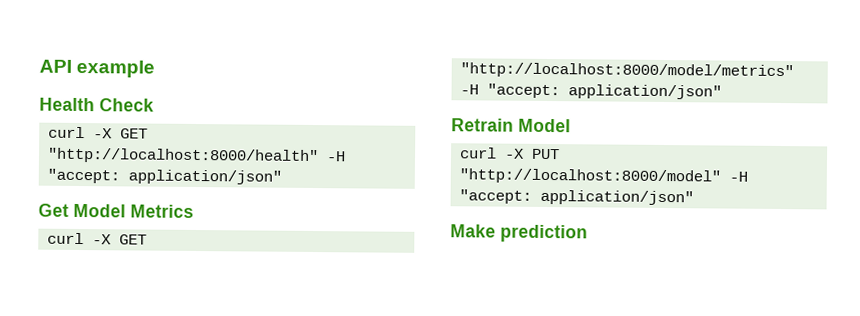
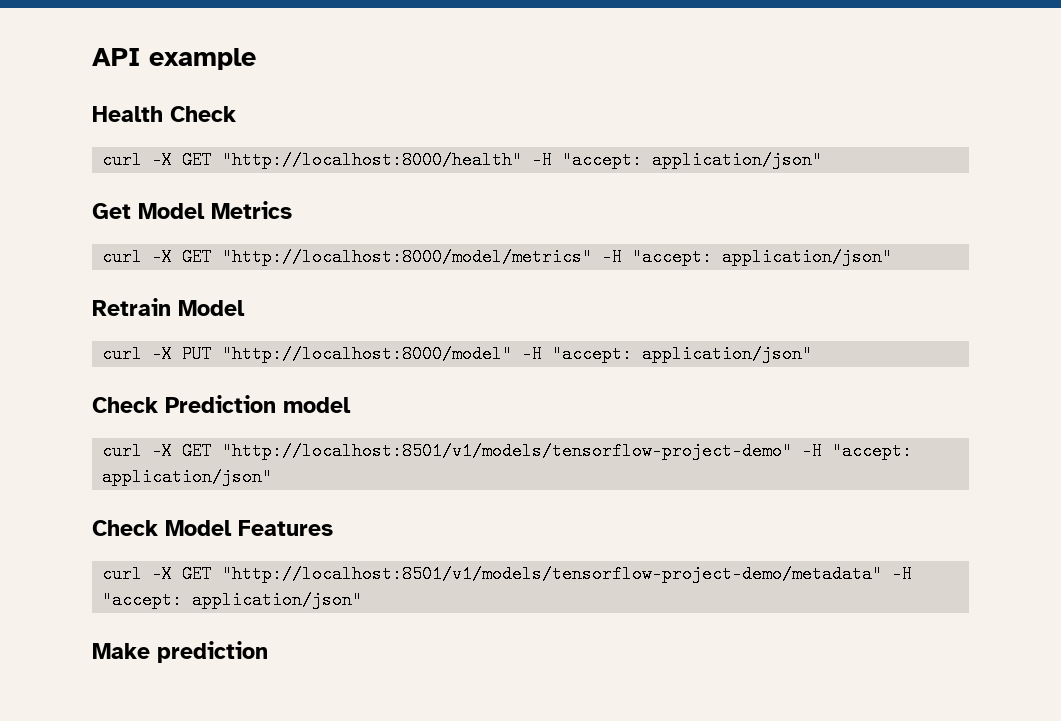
(694, 197) none -> [92,395,351,413] [102,442,913,460] [102,468,273,486] [92,520,333,536] [102,565,913,583] [102,591,363,609] // Check Prediction model // curl -X GET "http://localhost:8501/v1/models/tensorflow-project-demo" -H "accept: application/json" // Check Model Features // curl -X GET "http://localhost:8501/v1/models/tensorflow-project-demo/metadata" -H "accept: application/json"

